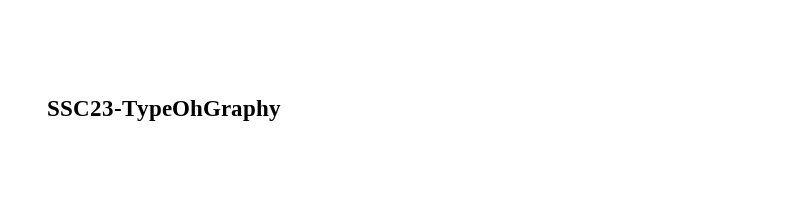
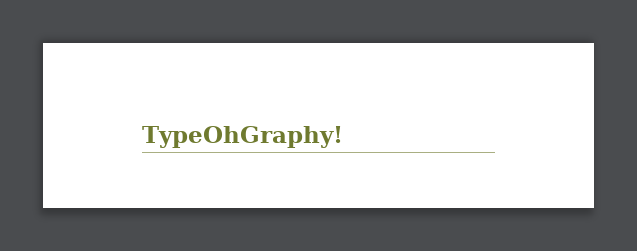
[47,100,281,121] SSC23-TypeOhGraphy -> [142,126,343,148] TypeOhGraphy!

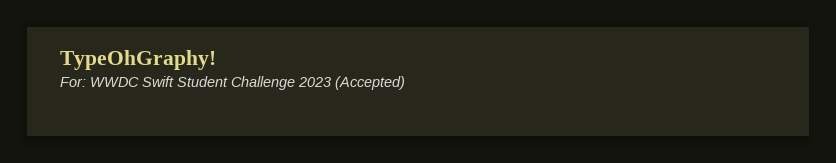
(343, 137) none -> [60,76,405,90] // For: WWDC Swift Student Challenge 2023 (Accepted)

